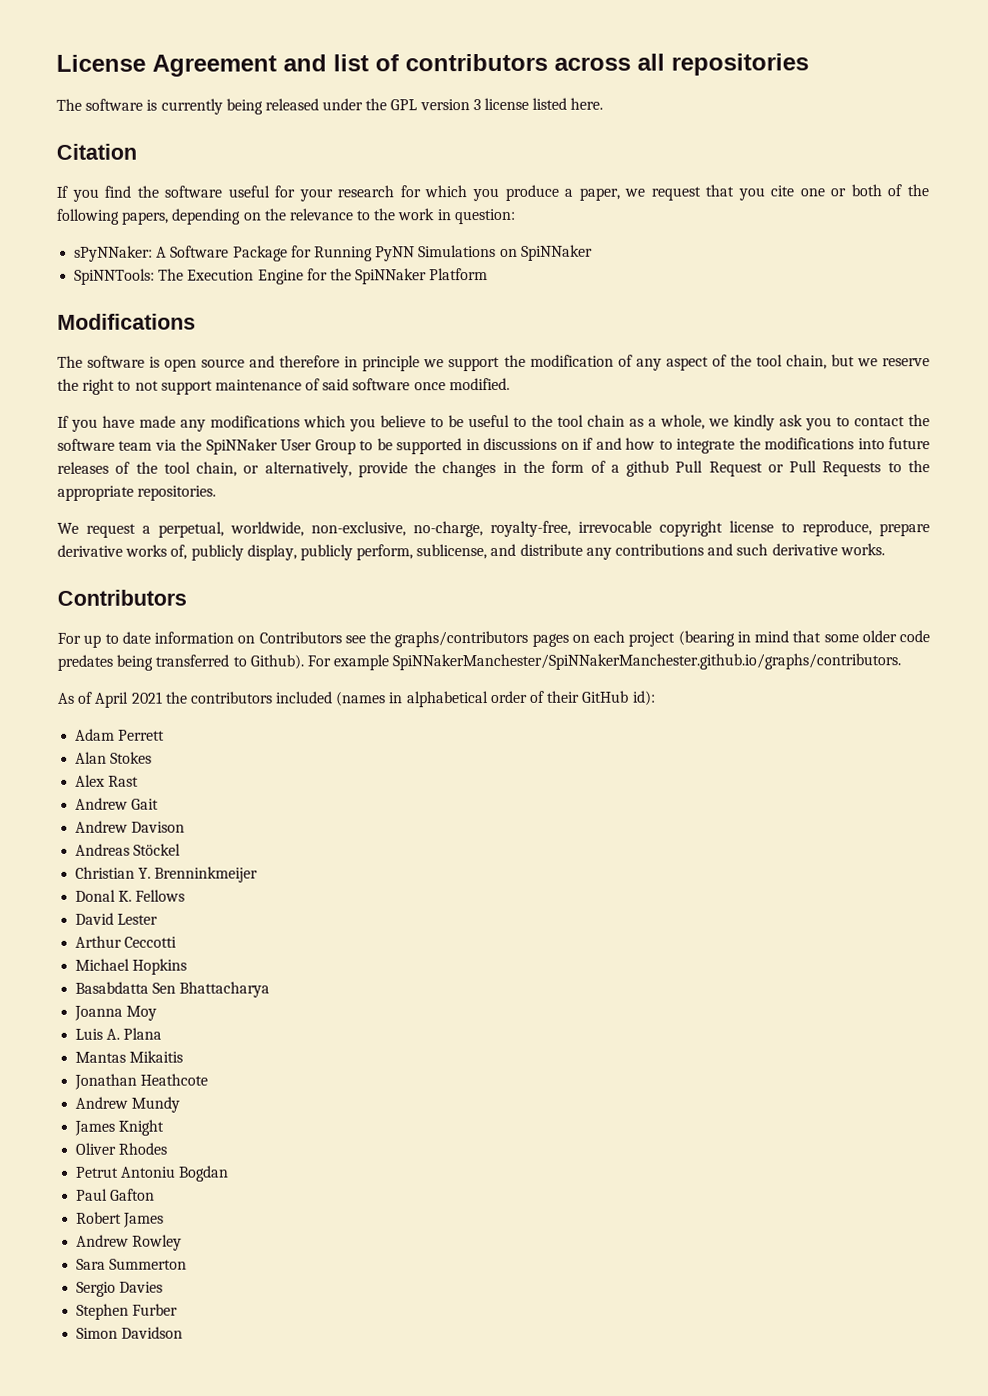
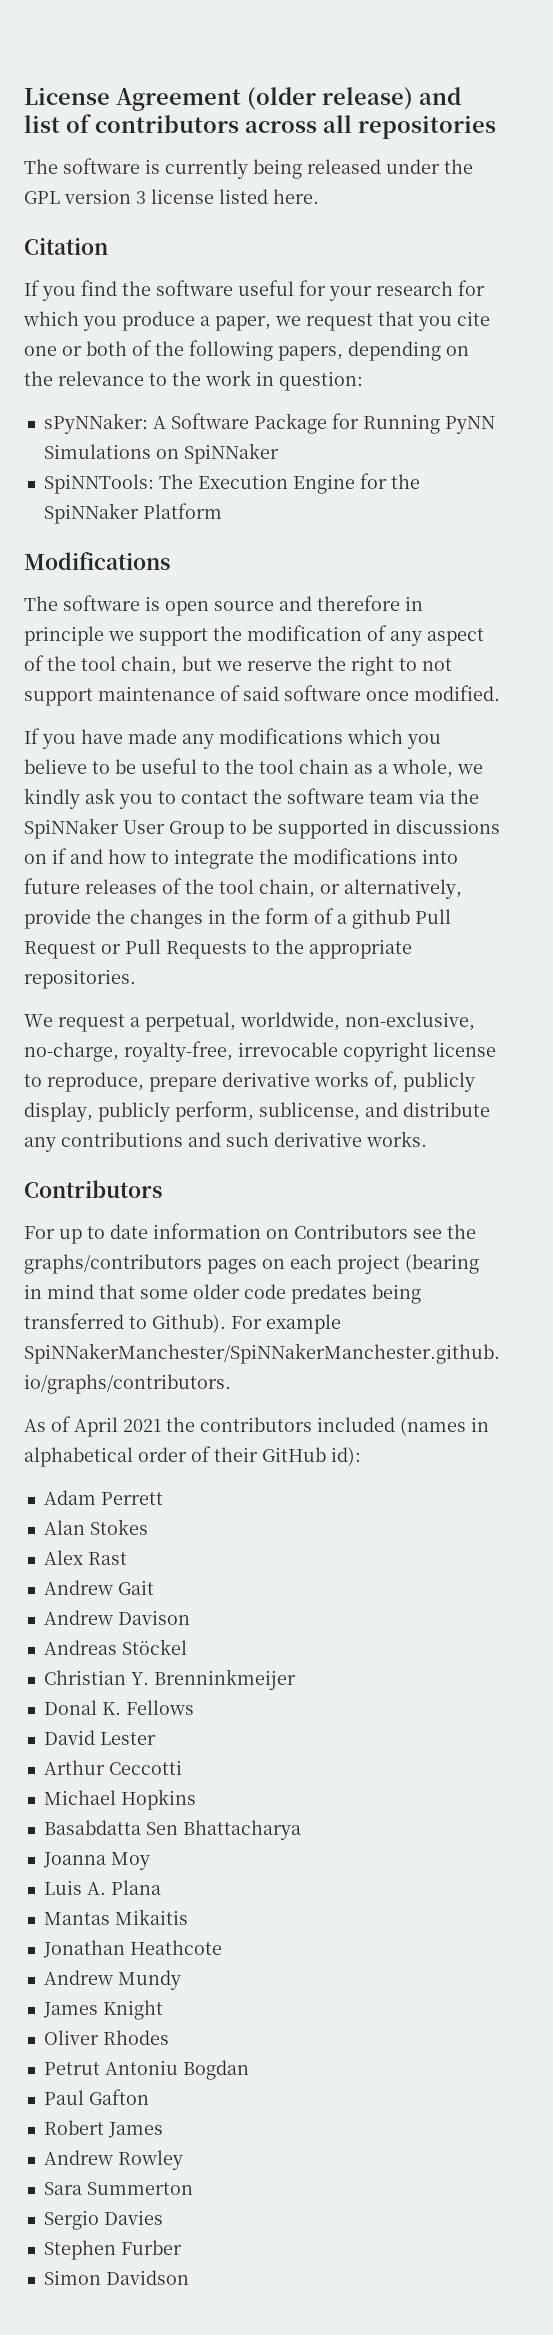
(277, 65) none -> [247,87,413,110] (older release)

